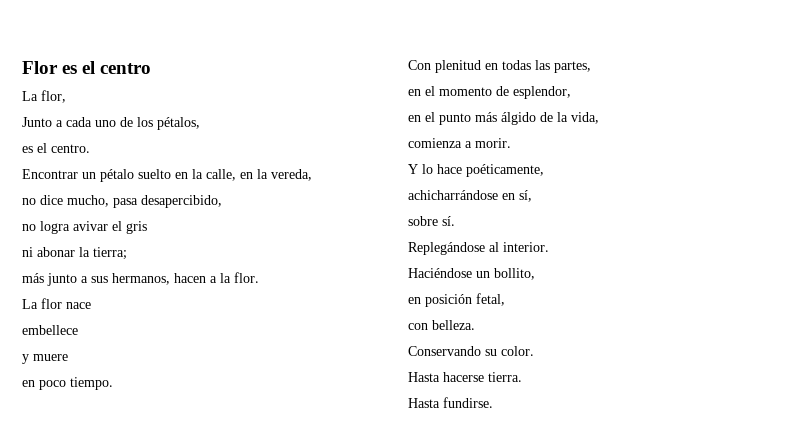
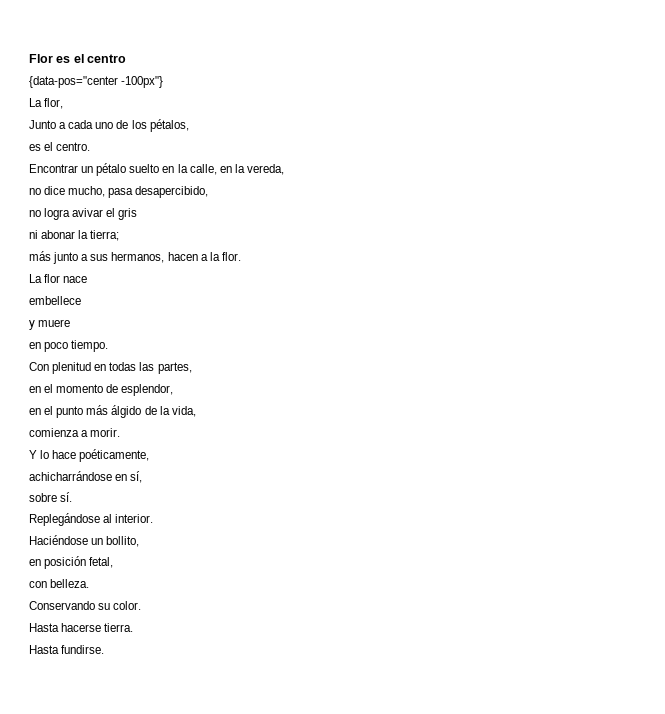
(152, 68) none -> [29,76,164,88] // {data-pos="center -100px"}

